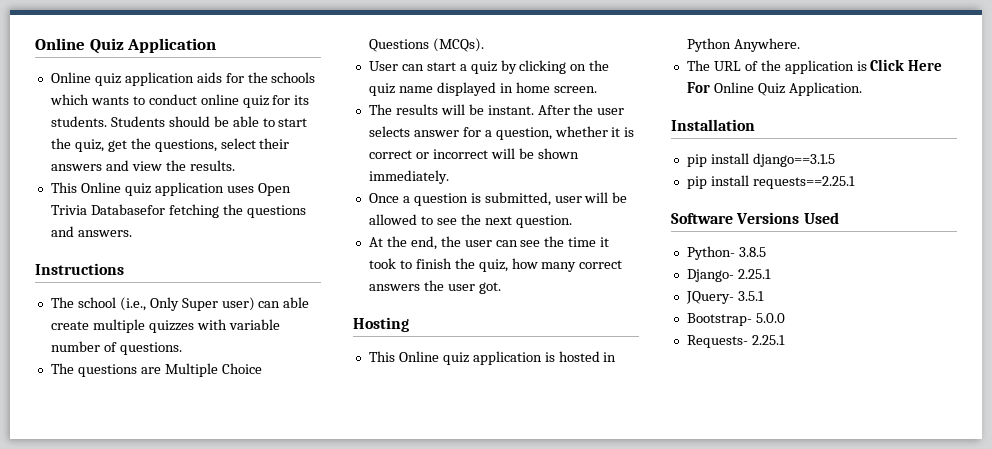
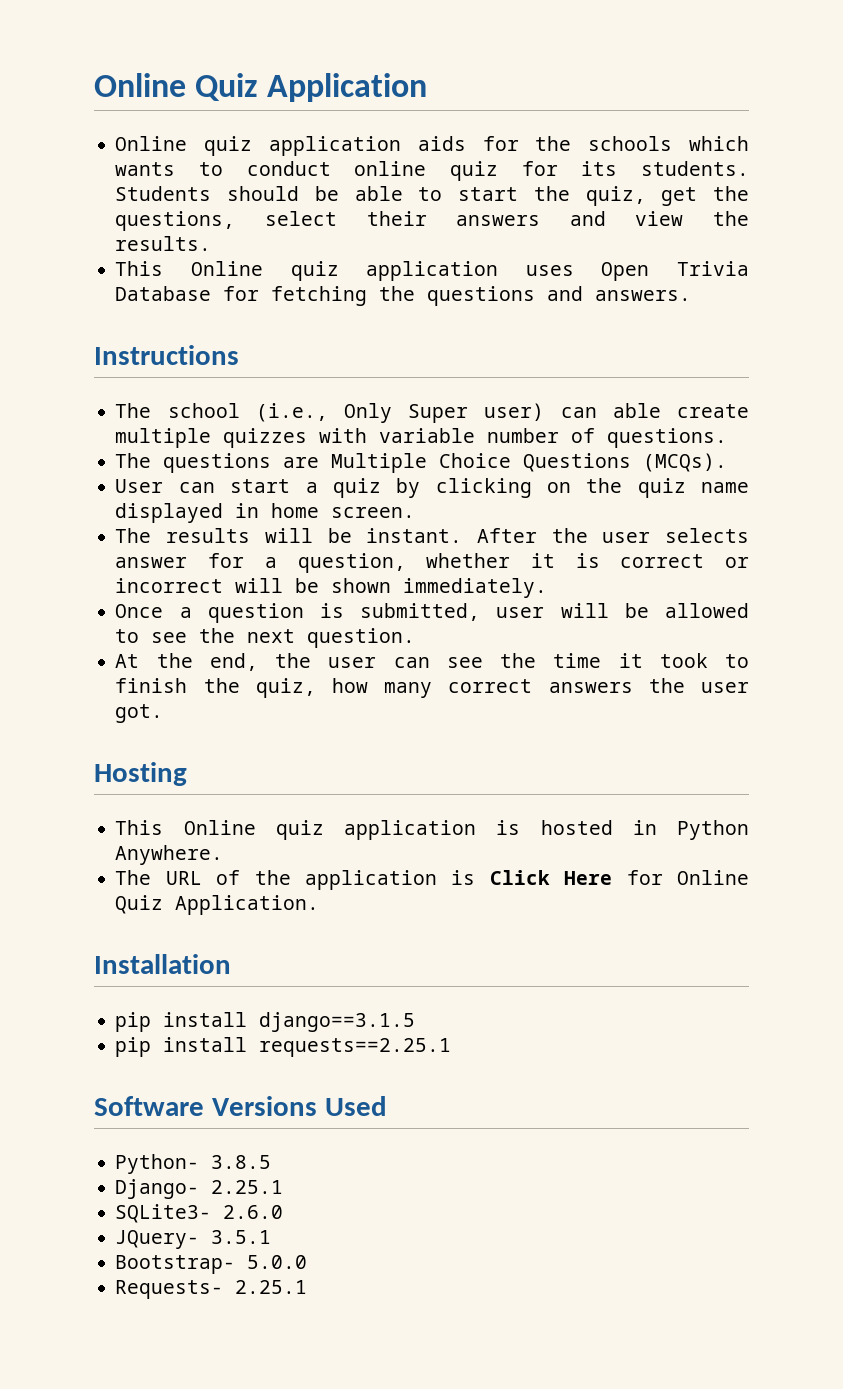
[90,204,165,215] Databasefor -> [115,286,260,301] Database for
[686,82,710,93] For -> [626,870,663,885] for
(771, 274) none -> [115,1204,284,1223] // SQLite3- 2.6.0

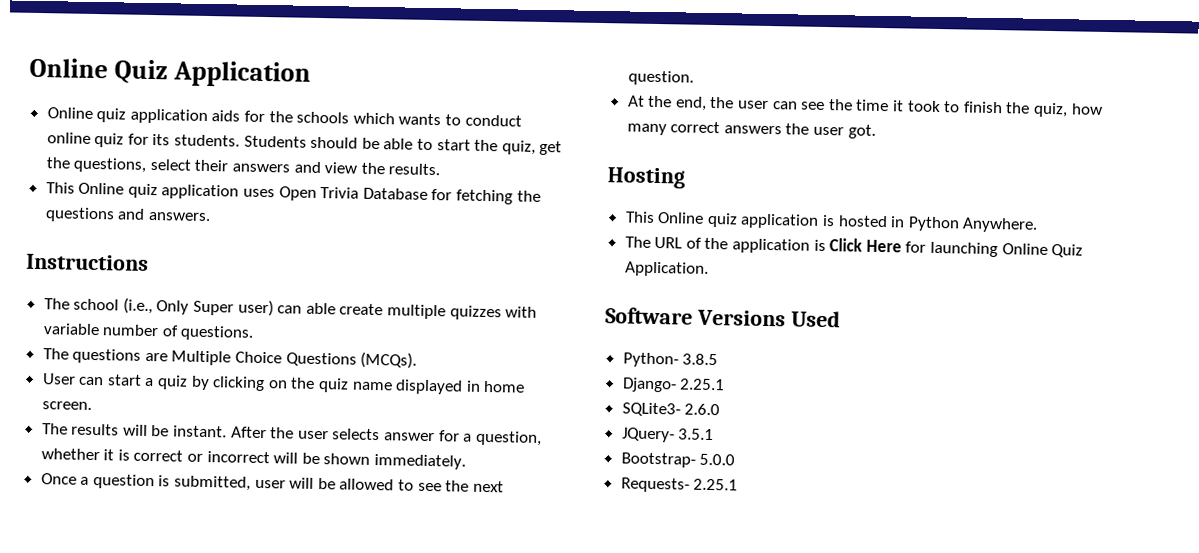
(663, 877) none -> [930,241,999,258] launching
[94,954,231,974] [115,1012,416,1032] [115,1037,452,1057] // Installation // pip install django==3.1.5 // pip install requests==2.25.1 -> (709, 269) none

